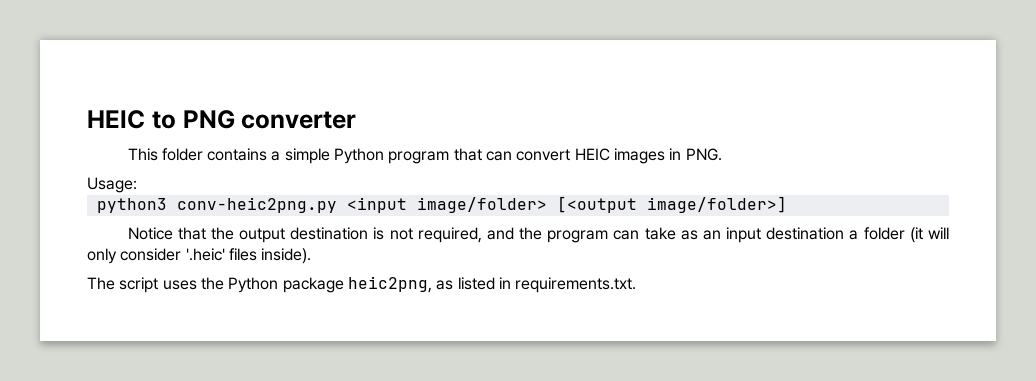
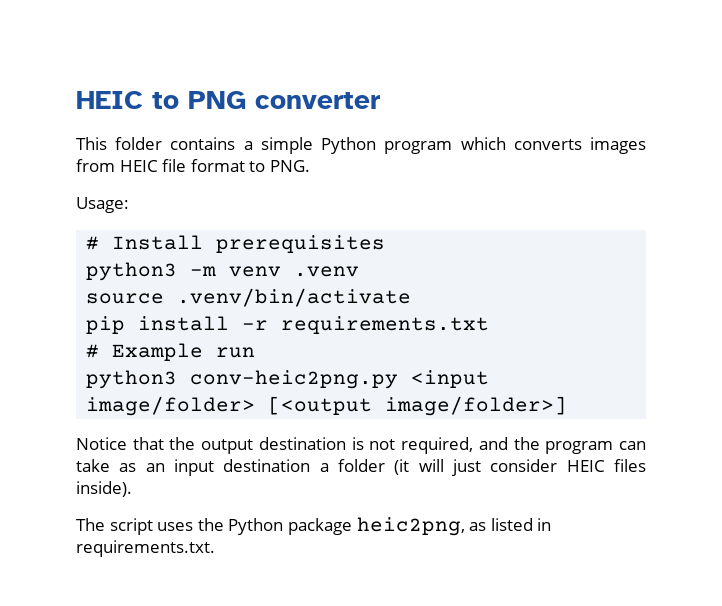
[453,148,722,164] [87,177,137,193] that can convert HEIC images in PNG. // Usage: -> [460,137,646,154] [76,159,310,172] [76,197,129,213] [86,235,386,253] [86,262,360,281] [86,288,412,307] [86,316,490,334] [86,343,256,361] which converts images from HEIC file format to PNG. // Usage: // # Install prerequisites // python3 -m venv .venv // source .venv/bin/activate // pip install -r requirements.txt // # Example run
[87,248,225,264] only consider '.heic' -> [451,459,605,476] just consider HEIC

